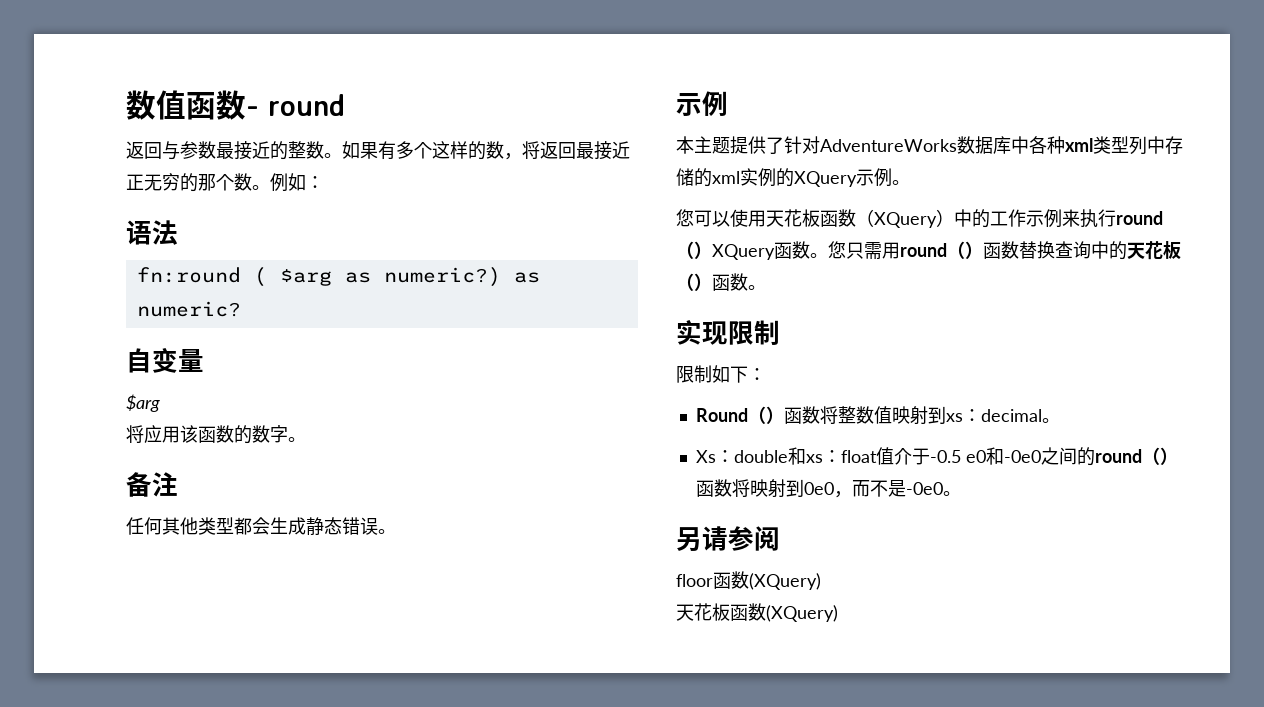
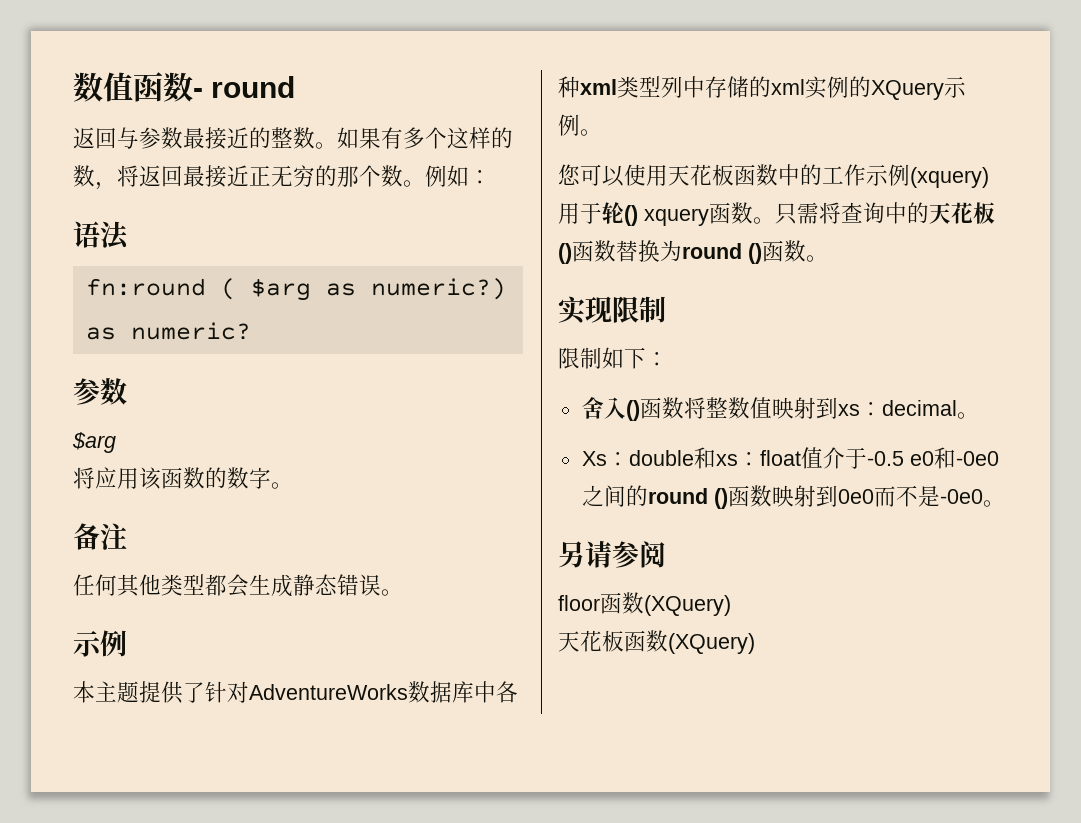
[126,348,204,373] 自变量 -> [73,378,127,405] 参数
[856,209,954,228] （XQuery） -> (778, 175) none
[1062,209,1163,228] [676,241,1181,260] [676,273,712,291] 来执行round（）XQuery函数。您只需用round（）函数替换查询中的天花板（） -> [910,167,989,188] [558,202,995,226] [558,240,762,264] (xquery)用于轮() xquery函数。只需将查询中的天花板()函数替换为round ()
[695,406,784,424] Round（） -> [581,397,640,421] 舍入()
[1141,447,1178,465] [695,479,750,497] （）函数将 -> [713,485,772,509] ()函数
[833,491,852,498] ， -> (874, 496) none

